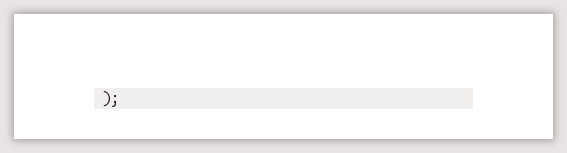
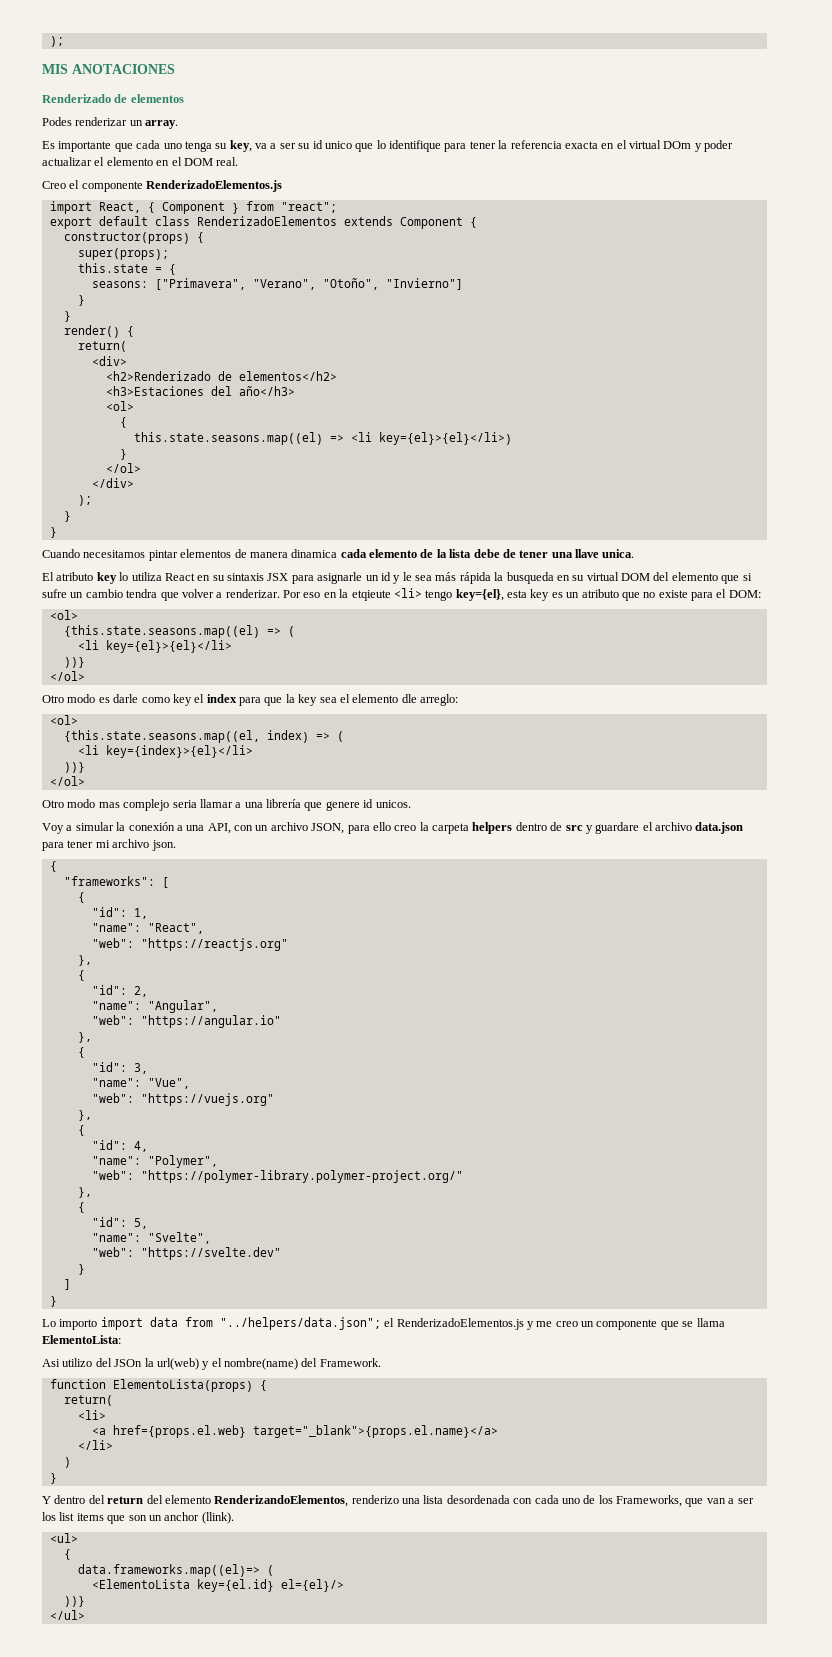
[103,91,120,107] ); -> [49,36,64,47] [42,64,175,74] [42,94,184,103] [42,117,179,129] [42,140,734,152] [42,157,239,166] [42,180,283,192] [49,201,337,214] [49,216,477,229] [63,232,204,244] [77,248,169,260] [77,263,176,275] [91,278,463,290] [77,295,85,306] [63,311,71,322] [63,325,134,338] [77,341,127,352] [91,356,127,366] [105,371,337,381] [105,386,295,396] [105,401,134,411] [119,417,127,428] [133,432,512,445] [119,449,127,460] [105,463,141,473] [91,478,134,488] [77,495,92,506] [63,511,71,522] [49,527,57,538] [42,549,635,561] [42,572,752,584] [42,588,761,601] [49,610,78,620] [63,625,295,638] [77,640,232,653] [63,657,85,668] [49,671,85,681] [42,694,458,706] [49,715,78,725] [63,730,344,743] [77,745,253,758] [63,762,85,773] [49,776,85,786] [42,799,411,811] [42,822,744,834] [42,839,176,851] [49,861,57,872] [63,876,169,888] [77,892,85,903] [91,907,148,919] [91,923,204,934] [91,938,288,951] [77,955,92,966] [77,970,85,981] [91,985,148,997] [91,1000,218,1013] [91,1015,281,1028] [77,1032,92,1043] [77,1047,85,1058] [91,1062,148,1074] [91,1078,190,1089] [91,1093,274,1106] [77,1110,92,1121] [77,1125,85,1136] [91,1140,148,1152] [91,1155,218,1168] [91,1170,463,1183] [77,1187,92,1198] [77,1202,85,1213] [91,1217,148,1229] [91,1232,211,1244] [91,1247,281,1260] [77,1264,85,1275] [63,1279,71,1290] [49,1296,57,1307] [42,1317,725,1330] [42,1335,121,1344] [42,1358,381,1370] [49,1379,267,1392] [63,1395,113,1406] [77,1410,106,1420] [91,1425,498,1438] [77,1440,113,1450] [63,1457,71,1468] [49,1473,57,1484] [42,1495,754,1507] [42,1512,234,1524] [49,1533,78,1543] [63,1549,71,1560] [77,1564,274,1577] [91,1579,344,1592] [63,1596,85,1607] [49,1610,85,1620] ); // MIS ANOTACIONES // Renderizado de elementos // Podes renderizar un array. // Es importante que cada uno tenga su key, va a ser su id unico que lo identifique para tener la referencia exacta en el virtual DOm y poder actualizar el elemento en el DOM real. // Creo el componente RenderizadoElementos.js // import React, { Component } from "react"; // export default class RenderizadoElementos extends Component { // constructor(props) { // super(props); // this.state = { // seasons: ["Primavera", "Verano", "Otoño", "Invierno"] // } // } // render() { // return( // <div> // <h2>Renderizado de elementos</h2> // <h3>Estaciones del año</h3> // <ol> // { // this.state.seasons.map((el) => <li key={el}>{el}</li>) // } // </ol> // </div> // ); // } // } // Cuando necesitamos pintar elementos de manera dinamica cada elemento de la lista debe de tener una llave unica. // El atributo key lo utiliza React en su sintaxis JSX para asignarle un id y le sea más rápida la busqueda en su virtual DOM del elemento que si sufre un cambio tendra que volver a renderizar. Por eso en la etqieute <li> tengo key={el}, esta key es un atributo que no existe para el DOM: // <ol> // {this.state.seasons.map((el) => ( // <li key={el}>{el}</li> // ))} // </ol> // Otro modo es darle como key el index para que la key sea el elemento dle arreglo: // <ol> // {this.state.seasons.map((el, index) => ( // <li key={index}>{el}</li> // ))} // </ol> // Otro modo mas complejo seria llamar a una librería que genere id unicos. // Voy a simular la conexión a una API, con un archivo JSON, para ello creo la carpeta helpers dentro de src y guardare el archivo data.json para tener mi archivo json. // { // "frameworks": [ // { // "id": 1, // "name": "React", // "web": "https://reactjs.org" // }, // { // "id": 2, // "name": "Angular", // "web": "https://angular.io" // }, // { // "id": 3, // "name": "Vue", // "web": "https://vuejs.org" // }, // { // "id": 4, // "name": "Polymer", // "web": "https://polymer-library.polymer-project.org/" // }, // { // "id": 5, // "name": "Svelte", // "web": "https://svelte.dev" // } // ] // } // Lo importo import data from "../helpers/data.json"; el RenderizadoElementos.js y me creo un componente que se llama ElementoLista: // Asi utilizo del JSOn la url(web) y el nombre(name) del Framework. // function ElementoLista(props) { // return( // <li> // <a href={props.el.web} target="_blank">{props.el.name}</a> // </li> // ) // } // Y dentro del return del elemento RenderizandoElementos, renderizo una lista desordenada con cada uno de los Frameworks, que van a ser los list items que son un anchor (llink). // <ul> // { // data.frameworks.map((el)=> ( // <ElementoLista key={el.id} el={el}/> // ))} // </ul>

